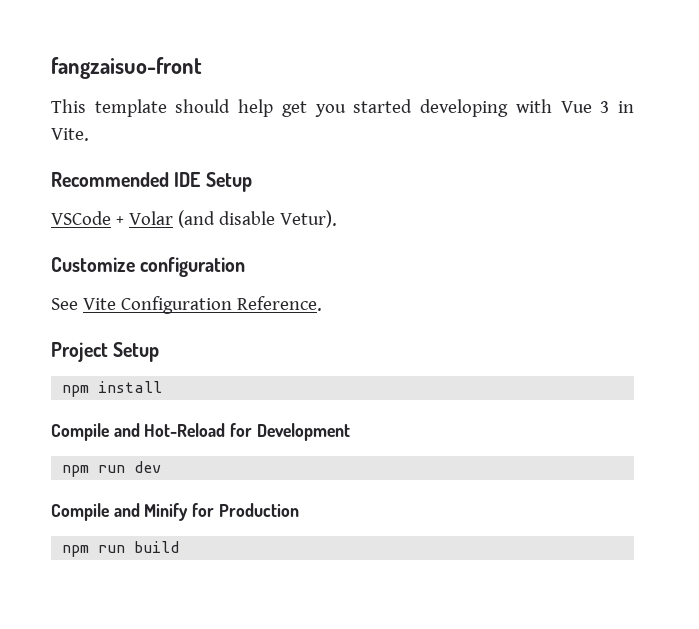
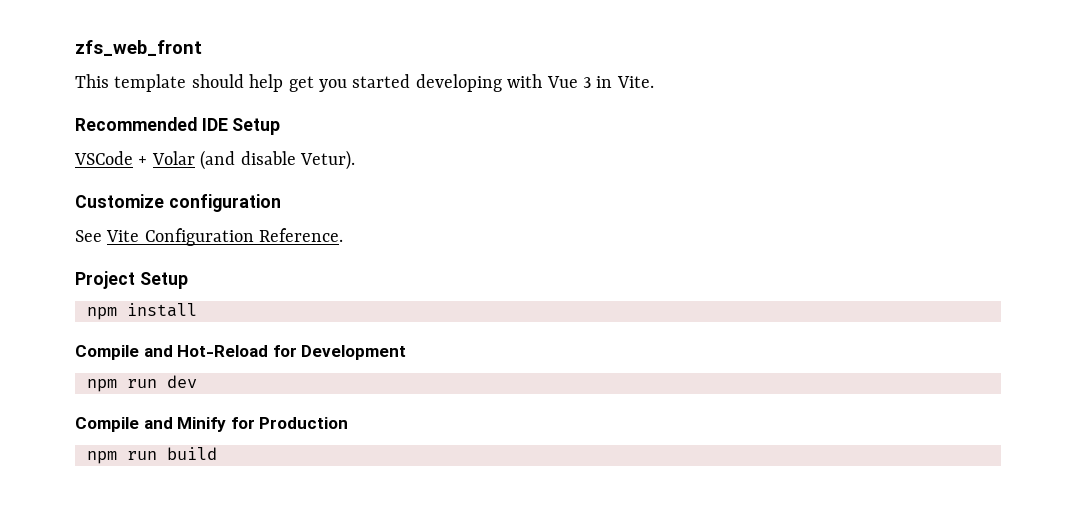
[51,57,202,79] fangzaisuo-front -> [75,40,202,56] zfs_web_front

